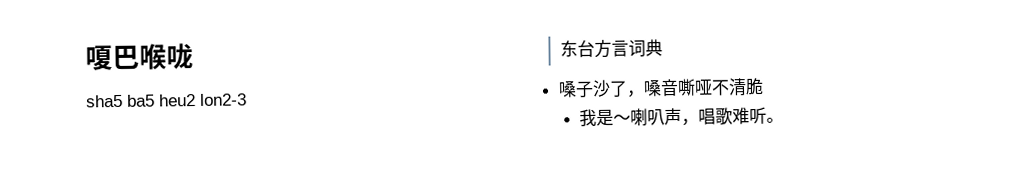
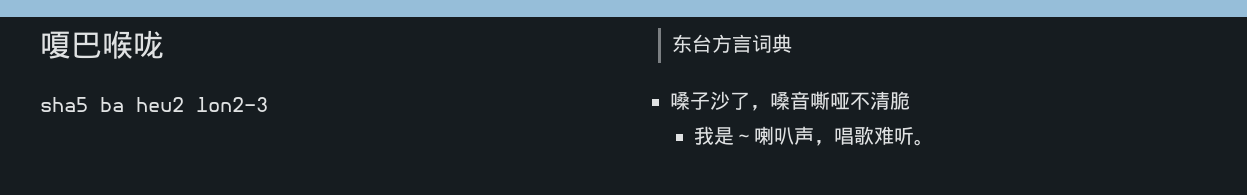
[127,94,155,107] ba5 -> [100,97,124,112] ba

